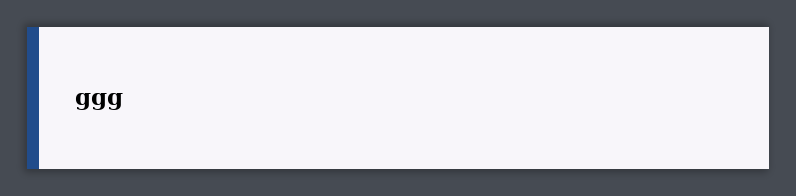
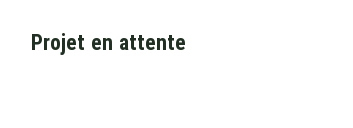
[75,93,123,110] ggg -> [31,33,186,55] Projet en attente

